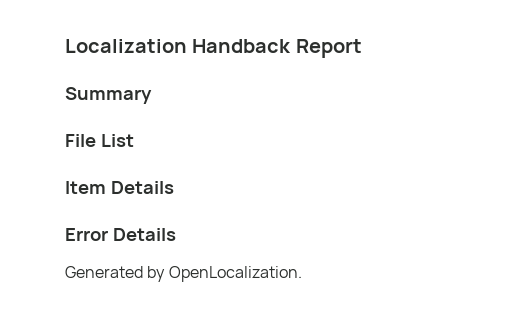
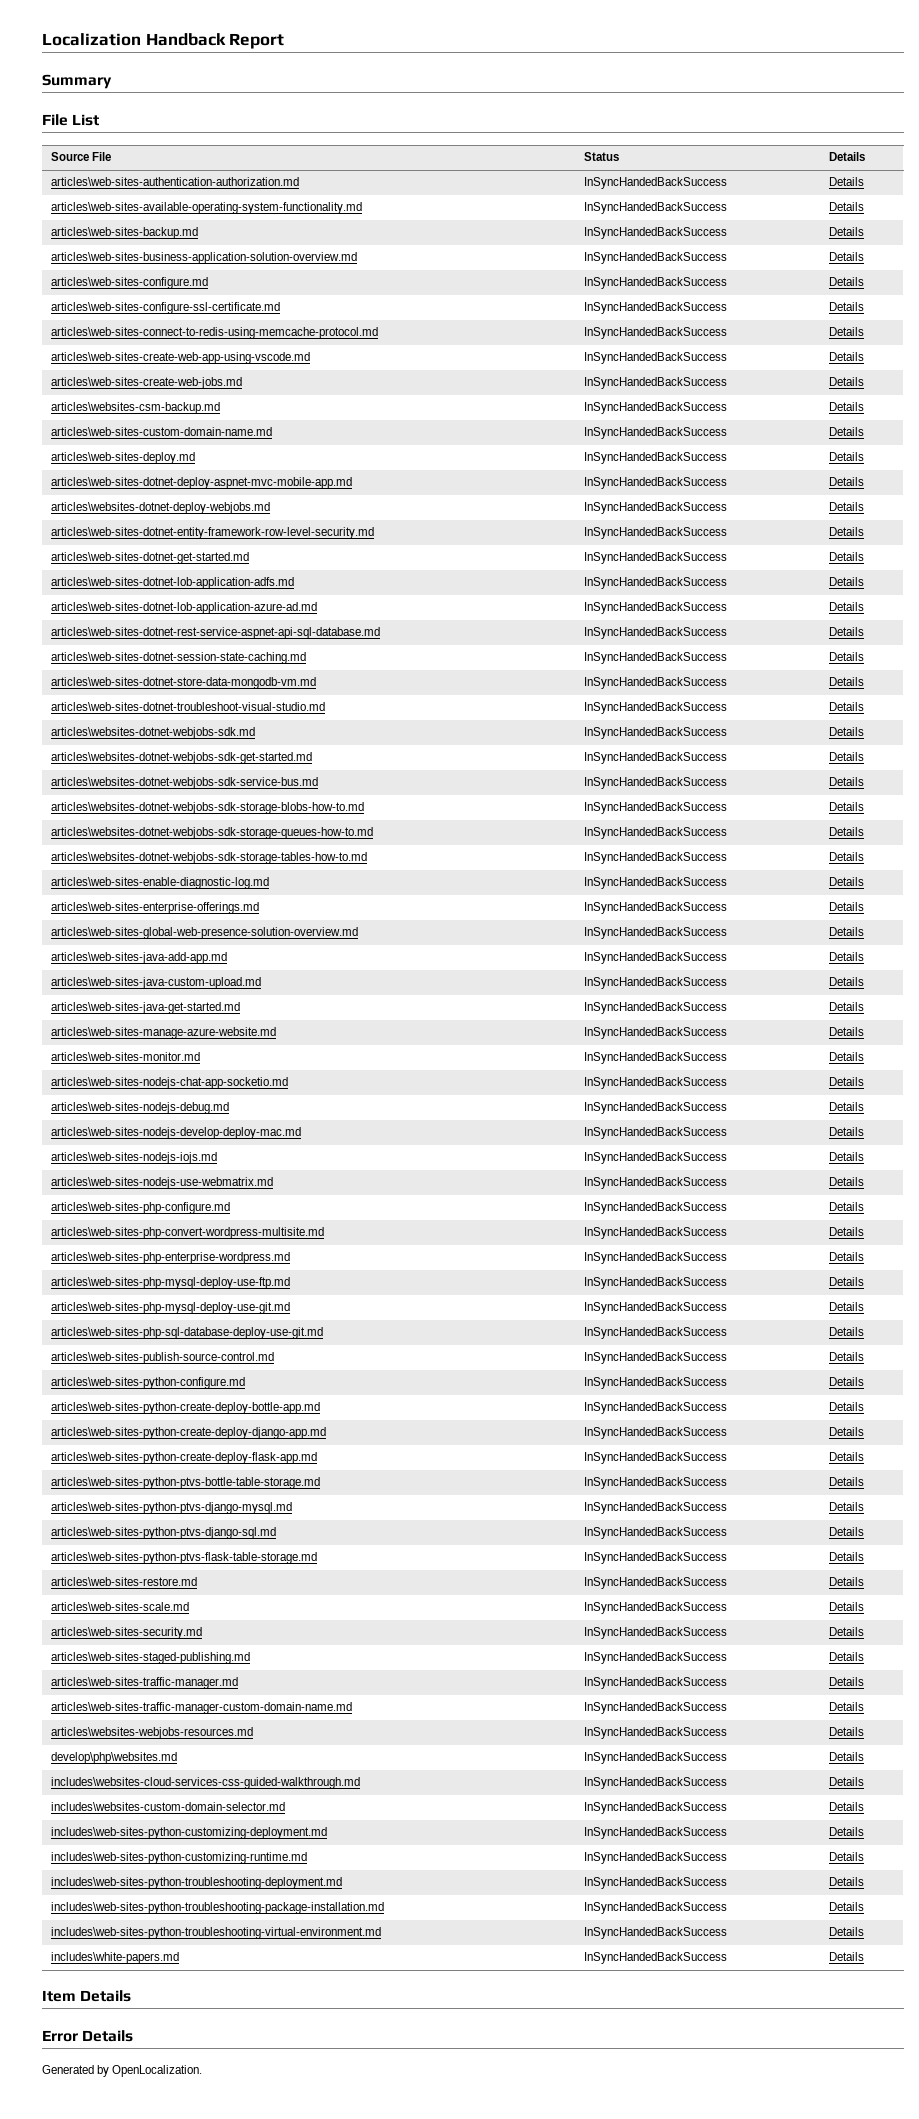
(134, 140) none -> [50,152,111,161] [583,152,619,161] [828,152,865,161] [50,177,299,186] [583,177,727,189] [828,177,864,186] [50,202,362,214] [583,202,727,214] [828,202,864,211] [50,227,198,239] [583,227,727,239] [828,227,864,236] [50,252,357,264] [583,252,727,264] [828,252,864,261] [50,277,208,289] [583,277,727,289] [828,277,864,286] [50,302,280,314] [583,302,727,314] [828,302,864,311] [50,327,378,339] [583,327,727,339] [828,327,864,336] [50,352,310,364] [583,352,727,364] [828,352,864,361] [50,377,242,389] [583,377,727,389] [828,377,864,386] [50,402,220,414] [583,402,727,414] [828,402,864,411] [50,427,272,436] [583,427,727,439] [828,427,864,436] [50,452,195,464] [583,452,727,464] [828,452,864,461] [50,477,352,489] [583,477,727,489] [828,477,864,486] [50,502,270,514] [583,502,727,514] [828,502,864,511] [50,527,374,539] [583,527,727,539] [828,527,864,536] [50,552,249,564] [583,552,727,564] [828,552,864,561] [50,577,294,589] [583,577,727,589] [828,577,864,586] [50,602,317,614] [583,602,727,614] [828,602,864,611] [50,627,380,639] [583,627,727,639] [828,627,864,636] [50,652,306,664] [583,652,727,664] [828,652,864,661] [50,677,316,689] [583,677,727,689] [828,677,864,686] [50,702,325,711] [583,702,727,714] [828,702,864,711] [50,727,255,739] [583,727,727,739] [828,727,864,736] [50,752,312,764] [583,752,727,764] [828,752,864,761] [50,777,318,789] [583,777,727,789] [828,777,864,786] [50,802,364,814] [583,802,727,814] [828,802,864,811] [50,827,373,839] [583,827,727,839] [828,827,864,836] [50,852,367,864] [583,852,727,864] [828,852,864,861] [50,877,269,889] [583,877,727,889] [828,877,864,886] [50,902,259,914] [583,902,727,914] [828,902,864,911] [50,927,358,939] [583,927,727,939] [828,927,864,936] [50,952,227,964] [583,952,727,964] [828,952,864,961] [50,977,261,989] [583,977,727,989] [828,977,864,986] [50,1002,240,1014] [583,1002,727,1014] [828,1002,864,1011] [50,1027,276,1039] [583,1027,727,1039] [828,1027,864,1036] [50,1052,200,1061] [583,1052,727,1064] [828,1052,864,1061] [50,1077,288,1089] [583,1077,727,1089] [828,1077,864,1086] [50,1102,229,1114] [583,1102,727,1114] [828,1102,864,1111] [50,1127,301,1139] [583,1127,727,1139] [828,1127,864,1136] [50,1152,217,1164] [583,1152,727,1164] [828,1152,864,1161] [50,1177,273,1189] [583,1177,727,1189] [828,1177,864,1186] [50,1202,230,1214] [583,1202,727,1214] [828,1202,864,1211] [50,1227,324,1239] [583,1227,727,1239] [828,1227,864,1236] [50,1252,290,1264] [583,1252,727,1264] [828,1252,864,1261] [50,1277,290,1289] [583,1277,727,1289] [828,1277,864,1286] [50,1302,290,1314] [583,1302,727,1314] [828,1302,864,1311] [50,1327,323,1339] [583,1327,727,1339] [828,1327,864,1336] [50,1352,274,1364] [583,1352,727,1364] [828,1352,864,1361] [50,1377,245,1389] [583,1377,727,1389] [828,1377,864,1386] [50,1402,320,1414] [583,1402,727,1414] [828,1402,864,1411] [50,1427,326,1439] [583,1427,727,1439] [828,1427,864,1436] [50,1452,317,1464] [583,1452,727,1464] [828,1452,864,1461] [50,1477,320,1489] [583,1477,727,1489] [828,1477,864,1486] [50,1502,292,1514] [583,1502,727,1514] [828,1502,864,1511] [50,1527,276,1539] [583,1527,727,1539] [828,1527,864,1536] [50,1552,317,1564] [583,1552,727,1564] [828,1552,864,1561] [50,1577,197,1586] [583,1577,727,1589] [828,1577,864,1586] [50,1602,189,1611] [583,1602,727,1614] [828,1602,864,1611] [50,1627,202,1639] [583,1627,727,1639] [828,1627,864,1636] [50,1652,250,1664] [583,1652,727,1664] [828,1652,864,1661] [50,1677,238,1689] [583,1677,727,1689] [828,1677,864,1686] [50,1702,352,1714] [583,1702,727,1714] [828,1702,864,1711] [50,1727,253,1739] [583,1727,727,1739] [828,1727,864,1736] [50,1752,177,1764] [583,1752,727,1764] [828,1752,864,1761] [50,1777,360,1789] [583,1777,727,1789] [828,1777,864,1786] [50,1802,285,1811] [583,1802,727,1814] [828,1802,864,1811] [50,1827,327,1839] [583,1827,727,1839] [828,1827,864,1836] [50,1852,307,1864] [583,1852,727,1864] [828,1852,864,1861] [50,1877,342,1889] [583,1877,727,1889] [828,1877,864,1886] [50,1902,384,1914] [583,1902,727,1914] [828,1902,864,1911] [50,1927,381,1939] [583,1927,727,1939] [828,1927,864,1936] [50,1952,179,1964] [583,1952,727,1964] [828,1952,864,1961] // Source File | Status | Details // articles\web-sites-authentication-authorization.md | InSyncHandedBackSuccess | Details // articles\web-sites-available-operating-system-functionality.md | InSyncHandedBackSuccess | Details // articles\web-sites-backup.md | InSyncHandedBackSuccess | Details // articles\web-sites-business-application-solution-overview.md | InSyncHandedBackSuccess | Details // articles\web-sites-configure.md | InSyncHandedBackSuccess | Details // articles\web-sites-configure-ssl-certificate.md | InSyncHandedBackSuccess | Details // articles\web-sites-connect-to-redis-using-memcache-protocol.md | InSyncHandedBackSuccess | Details // articles\web-sites-create-web-app-using-vscode.md | InSyncHandedBackSuccess | Details // articles\web-sites-create-web-jobs.md | InSyncHandedBackSuccess | Details // articles\websites-csm-backup.md | InSyncHandedBackSuccess | Details // articles\web-sites-custom-domain-name.md | InSyncHandedBackSuccess | Details // articles\web-sites-deploy.md | InSyncHandedBackSuccess | Details // articles\web-sites-dotnet-deploy-aspnet-mvc-mobile-app.md | InSyncHandedBackSuccess | Details // articles\websites-dotnet-deploy-webjobs.md | InSyncHandedBackSuccess | Details // articles\web-sites-dotnet-entity-framework-row-level-security.md | InSyncHandedBackSuccess | Details // articles\web-sites-dotnet-get-started.md | InSyncHandedBackSuccess | Details // articles\web-sites-dotnet-lob-application-adfs.md | InSyncHandedBackSuccess | Details // articles\web-sites-dotnet-lob-application-azure-ad.md | InSyncHandedBackSuccess | Details // articles\web-sites-dotnet-rest-service-aspnet-api-sql-database.md | InSyncHandedBackSuccess | Details // articles\web-sites-dotnet-session-state-caching.md | InSyncHandedBackSuccess | Details // articles\web-sites-dotnet-store-data-mongodb-vm.md | InSyncHandedBackSuccess | Details // articles\web-sites-dotnet-troubleshoot-visual-studio.md | InSyncHandedBackSuccess | Details // articles\websites-dotnet-webjobs-sdk.md | InSyncHandedBackSuccess | Details // articles\websites-dotnet-webjobs-sdk-get-started.md | InSyncHandedBackSuccess | Details // articles\websites-dotnet-webjobs-sdk-service-bus.md | InSyncHandedBackSuccess | Details // articles\websites-dotnet-webjobs-sdk-storage-blobs-how-to.md | InSyncHandedBackSuccess | Details // articles\websites-dotnet-webjobs-sdk-storage-queues-how-to.md | InSyncHandedBackSuccess | Details // articles\websites-dotnet-webjobs-sdk-storage-tables-how-to.md | InSyncHandedBackSuccess | Details // articles\web-sites-enable-diagnostic-log.md | InSyncHandedBackSuccess | Details // articles\web-sites-enterprise-offerings.md | InSyncHandedBackSuccess | Details // articles\web-sites-global-web-presence-solution-overview.md | InSyncHandedBackSuccess | Details // articles\web-sites-java-add-app.md | InSyncHandedBackSuccess | Details // articles\web-sites-java-custom-upload.md | InSyncHandedBackSuccess | Details // articles\web-sites-java-get-started.md | InSyncHandedBackSuccess | Details // articles\web-sites-manage-azure-website.md | InSyncHandedBackSuccess | Details // articles\web-sites-monitor.md | InSyncHandedBackSuccess | Details // articles\web-sites-nodejs-chat-app-socketio.md | InSyncHandedBackSuccess | Details // articles\web-sites-nodejs-debug.md | InSyncHandedBackSuccess | Details // articles\web-sites-nodejs-develop-deploy-mac.md | InSyncHandedBackSuccess | Details // articles\web-sites-nodejs-iojs.md | InSyncHandedBackSuccess | Details // articles\web-sites-nodejs-use-webmatrix.md | InSyncHandedBackSuccess | Details // articles\web-sites-php-configure.md | InSyncHandedBackSuccess | Details // articles\web-sites-php-convert-wordpress-multisite.md | InSyncHandedBackSuccess | Details // articles\web-sites-php-enterprise-wordpress.md | InSyncHandedBackSuccess | Details // articles\web-sites-php-mysql-deploy-use-ftp.md | InSyncHandedBackSuccess | Details // articles\web-sites-php-mysql-deploy-use-git.md | InSyncHandedBackSuccess | Details // articles\web-sites-php-sql-database-deploy-use-git.md | InSyncHandedBackSuccess | Details // articles\web-sites-publish-source-control.md | InSyncHandedBackSuccess | Details // articles\web-sites-python-configure.md | InSyncHandedBackSuccess | Details // articles\web-sites-python-create-deploy-bottle-app.md | InSyncHandedBackSuccess | Details // articles\web-sites-python-create-deploy-django-app.md | InSyncHandedBackSuccess | Details // articles\web-sites-python-create-deploy-flask-app.md | InSyncHandedBackSuccess | Details // articles\web-sites-python-ptvs-bottle-table-storage.md | InSyncHandedBackSuccess | Details // articles\web-sites-python-ptvs-django-mysql.md | InSyncHandedBackSuccess | Details // articles\web-sites-python-ptvs-django-sql.md | InSyncHandedBackSuccess | Details // articles\web-sites-python-ptvs-flask-table-storage.md | InSyncHandedBackSuccess | Details // articles\web-sites-restore.md | InSyncHandedBackSuccess | Details // articles\web-sites-scale.md | InSyncHandedBackSuccess | Details // articles\web-sites-security.md | InSyncHandedBackSuccess | Details // articles\web-sites-staged-publishing.md | InSyncHandedBackSuccess | Details // articles\web-sites-traffic-manager.md | InSyncHandedBackSuccess | Details // articles\web-sites-traffic-manager-custom-domain-name.md | InSyncHandedBackSuccess | Details // articles\websites-webjobs-resources.md | InSyncHandedBackSuccess | Details // develop\php\websites.md | InSyncHandedBackSuccess | Details // includes\websites-cloud-services-css-guided-walkthrough.md | InSyncHandedBackSuccess | Details // includes\websites-custom-domain-selector.md | InSyncHandedBackSuccess | Details // includes\web-sites-python-customizing-deployment.md | InSyncHandedBackSuccess | Details // includes\web-sites-python-customizing-runtime.md | InSyncHandedBackSuccess | Details // includes\web-sites-python-troubleshooting-deployment.md | InSyncHandedBackSuccess | Details // includes\web-sites-python-troubleshooting-package-installation.md | InSyncHandedBackSuccess | Details // includes\web-sites-python-troubleshooting-virtual-environment.md | InSyncHandedBackSuccess | Details // includes\white-papers.md | InSyncHandedBackSuccess | Details

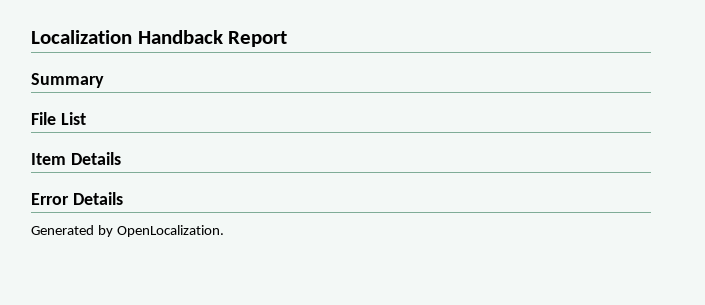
[50,152,111,161] [583,152,619,161] [828,152,865,161] [50,177,299,186] [583,177,727,189] [828,177,864,186] [50,202,362,214] [583,202,727,214] [828,202,864,211] [50,227,198,239] [583,227,727,239] [828,227,864,236] [50,252,357,264] [583,252,727,264] [828,252,864,261] [50,277,208,289] [583,277,727,289] [828,277,864,286] [50,302,280,314] [583,302,727,314] [828,302,864,311] [50,327,378,339] [583,327,727,339] [828,327,864,336] [50,352,310,364] [583,352,727,364] [828,352,864,361] [50,377,242,389] [583,377,727,389] [828,377,864,386] [50,402,220,414] [583,402,727,414] [828,402,864,411] [50,427,272,436] [583,427,727,439] [828,427,864,436] [50,452,195,464] [583,452,727,464] [828,452,864,461] [50,477,352,489] [583,477,727,489] [828,477,864,486] [50,502,270,514] [583,502,727,514] [828,502,864,511] [50,527,374,539] [583,527,727,539] [828,527,864,536] [50,552,249,564] [583,552,727,564] [828,552,864,561] [50,577,294,589] [583,577,727,589] [828,577,864,586] [50,602,317,614] [583,602,727,614] [828,602,864,611] [50,627,380,639] [583,627,727,639] [828,627,864,636] [50,652,306,664] [583,652,727,664] [828,652,864,661] [50,677,316,689] [583,677,727,689] [828,677,864,686] [50,702,325,711] [583,702,727,714] [828,702,864,711] [50,727,255,739] [583,727,727,739] [828,727,864,736] [50,752,312,764] [583,752,727,764] [828,752,864,761] [50,777,318,789] [583,777,727,789] [828,777,864,786] [50,802,364,814] [583,802,727,814] [828,802,864,811] [50,827,373,839] [583,827,727,839] [828,827,864,836] [50,852,367,864] [583,852,727,864] [828,852,864,861] [50,877,269,889] [583,877,727,889] [828,877,864,886] [50,902,259,914] [583,902,727,914] [828,902,864,911] [50,927,358,939] [583,927,727,939] [828,927,864,936] [50,952,227,964] [583,952,727,964] [828,952,864,961] [50,977,261,989] [583,977,727,989] [828,977,864,986] [50,1002,240,1014] [583,1002,727,1014] [828,1002,864,1011] [50,1027,276,1039] [583,1027,727,1039] [828,1027,864,1036] [50,1052,200,1061] [583,1052,727,1064] [828,1052,864,1061] [50,1077,288,1089] [583,1077,727,1089] [828,1077,864,1086] [50,1102,229,1114] [583,1102,727,1114] [828,1102,864,1111] [50,1127,301,1139] [583,1127,727,1139] [828,1127,864,1136] [50,1152,217,1164] [583,1152,727,1164] [828,1152,864,1161] [50,1177,273,1189] [583,1177,727,1189] [828,1177,864,1186] [50,1202,230,1214] [583,1202,727,1214] [828,1202,864,1211] [50,1227,324,1239] [583,1227,727,1239] [828,1227,864,1236] [50,1252,290,1264] [583,1252,727,1264] [828,1252,864,1261] [50,1277,290,1289] [583,1277,727,1289] [828,1277,864,1286] [50,1302,290,1314] [583,1302,727,1314] [828,1302,864,1311] [50,1327,323,1339] [583,1327,727,1339] [828,1327,864,1336] [50,1352,274,1364] [583,1352,727,1364] [828,1352,864,1361] [50,1377,245,1389] [583,1377,727,1389] [828,1377,864,1386] [50,1402,320,1414] [583,1402,727,1414] [828,1402,864,1411] [50,1427,326,1439] [583,1427,727,1439] [828,1427,864,1436] [50,1452,317,1464] [583,1452,727,1464] [828,1452,864,1461] [50,1477,320,1489] [583,1477,727,1489] [828,1477,864,1486] [50,1502,292,1514] [583,1502,727,1514] [828,1502,864,1511] [50,1527,276,1539] [583,1527,727,1539] [828,1527,864,1536] [50,1552,317,1564] [583,1552,727,1564] [828,1552,864,1561] [50,1577,197,1586] [583,1577,727,1589] [828,1577,864,1586] [50,1602,189,1611] [583,1602,727,1614] [828,1602,864,1611] [50,1627,202,1639] [583,1627,727,1639] [828,1627,864,1636] [50,1652,250,1664] [583,1652,727,1664] [828,1652,864,1661] [50,1677,238,1689] [583,1677,727,1689] [828,1677,864,1686] [50,1702,352,1714] [583,1702,727,1714] [828,1702,864,1711] [50,1727,253,1739] [583,1727,727,1739] [828,1727,864,1736] [50,1752,177,1764] [583,1752,727,1764] [828,1752,864,1761] [50,1777,360,1789] [583,1777,727,1789] [828,1777,864,1786] [50,1802,285,1811] [583,1802,727,1814] [828,1802,864,1811] [50,1827,327,1839] [583,1827,727,1839] [828,1827,864,1836] [50,1852,307,1864] [583,1852,727,1864] [828,1852,864,1861] [50,1877,342,1889] [583,1877,727,1889] [828,1877,864,1886] [50,1902,384,1914] [583,1902,727,1914] [828,1902,864,1911] [50,1927,381,1939] [583,1927,727,1939] [828,1927,864,1936] [50,1952,179,1964] [583,1952,727,1964] [828,1952,864,1961] // Source File | Status | Details // articles\web-sites-authentication-authorization.md | InSyncHandedBackSuccess | Details // articles\web-sites-available-operating-system-functionality.md | InSyncHandedBackSuccess | Details // articles\web-sites-backup.md | InSyncHandedBackSuccess | Details // articles\web-sites-business-application-solution-overview.md | InSyncHandedBackSuccess | Details // articles\web-sites-configure.md | InSyncHandedBackSuccess | Details // articles\web-sites-configure-ssl-certificate.md | InSyncHandedBackSuccess | Details // articles\web-sites-connect-to-redis-using-memcache-protocol.md | InSyncHandedBackSuccess | Details // articles\web-sites-create-web-app-using-vscode.md | InSyncHandedBackSuccess | Details // articles\web-sites-create-web-jobs.md | InSyncHandedBackSuccess | Details // articles\websites-csm-backup.md | InSyncHandedBackSuccess | Details // articles\web-sites-custom-domain-name.md | InSyncHandedBackSuccess | Details // articles\web-sites-deploy.md | InSyncHandedBackSuccess | Details // articles\web-sites-dotnet-deploy-aspnet-mvc-mobile-app.md | InSyncHandedBackSuccess | Details // articles\websites-dotnet-deploy-webjobs.md | InSyncHandedBackSuccess | Details // articles\web-sites-dotnet-entity-framework-row-level-security.md | InSyncHandedBackSuccess | Details // articles\web-sites-dotnet-get-started.md | InSyncHandedBackSuccess | Details // articles\web-sites-dotnet-lob-application-adfs.md | InSyncHandedBackSuccess | Details // articles\web-sites-dotnet-lob-application-azure-ad.md | InSyncHandedBackSuccess | Details // articles\web-sites-dotnet-rest-service-aspnet-api-sql-database.md | InSyncHandedBackSuccess | Details // articles\web-sites-dotnet-session-state-caching.md | InSyncHandedBackSuccess | Details // articles\web-sites-dotnet-store-data-mongodb-vm.md | InSyncHandedBackSuccess | Details // articles\web-sites-dotnet-troubleshoot-visual-studio.md | InSyncHandedBackSuccess | Details // articles\websites-dotnet-webjobs-sdk.md | InSyncHandedBackSuccess | Details // articles\websites-dotnet-webjobs-sdk-get-started.md | InSyncHandedBackSuccess | Details // articles\websites-dotnet-webjobs-sdk-service-bus.md | InSyncHandedBackSuccess | Details // articles\websites-dotnet-webjobs-sdk-storage-blobs-how-to.md | InSyncHandedBackSuccess | Details // articles\websites-dotnet-webjobs-sdk-storage-queues-how-to.md | InSyncHandedBackSuccess | Details // articles\websites-dotnet-webjobs-sdk-storage-tables-how-to.md | InSyncHandedBackSuccess | Details // articles\web-sites-enable-diagnostic-log.md | InSyncHandedBackSuccess | Details // articles\web-sites-enterprise-offerings.md | InSyncHandedBackSuccess | Details // articles\web-sites-global-web-presence-solution-overview.md | InSyncHandedBackSuccess | Details // articles\web-sites-java-add-app.md | InSyncHandedBackSuccess | Details // articles\web-sites-java-custom-upload.md | InSyncHandedBackSuccess | Details // articles\web-sites-java-get-started.md | InSyncHandedBackSuccess | Details // articles\web-sites-manage-azure-website.md | InSyncHandedBackSuccess | Details // articles\web-sites-monitor.md | InSyncHandedBackSuccess | Details // articles\web-sites-nodejs-chat-app-socketio.md | InSyncHandedBackSuccess | Details // articles\web-sites-nodejs-debug.md | InSyncHandedBackSuccess | Details // articles\web-sites-nodejs-develop-deploy-mac.md | InSyncHandedBackSuccess | Details // articles\web-sites-nodejs-iojs.md | InSyncHandedBackSuccess | Details // articles\web-sites-nodejs-use-webmatrix.md | InSyncHandedBackSuccess | Details // articles\web-sites-php-configure.md | InSyncHandedBackSuccess | Details // articles\web-sites-php-convert-wordpress-multisite.md | InSyncHandedBackSuccess | Details // articles\web-sites-php-enterprise-wordpress.md | InSyncHandedBackSuccess | Details // articles\web-sites-php-mysql-deploy-use-ftp.md | InSyncHandedBackSuccess | Details // articles\web-sites-php-mysql-deploy-use-git.md | InSyncHandedBackSuccess | Details // articles\web-sites-php-sql-database-deploy-use-git.md | InSyncHandedBackSuccess | Details // articles\web-sites-publish-source-control.md | InSyncHandedBackSuccess | Details // articles\web-sites-python-configure.md | InSyncHandedBackSuccess | Details // articles\web-sites-python-create-deploy-bottle-app.md | InSyncHandedBackSuccess | Details // articles\web-sites-python-create-deploy-django-app.md | InSyncHandedBackSuccess | Details // articles\web-sites-python-create-deploy-flask-app.md | InSyncHandedBackSuccess | Details // articles\web-sites-python-ptvs-bottle-table-storage.md | InSyncHandedBackSuccess | Details // articles\web-sites-python-ptvs-django-mysql.md | InSyncHandedBackSuccess | Details // articles\web-sites-python-ptvs-django-sql.md | InSyncHandedBackSuccess | Details // articles\web-sites-python-ptvs-flask-table-storage.md | InSyncHandedBackSuccess | Details // articles\web-sites-restore.md | InSyncHandedBackSuccess | Details // articles\web-sites-scale.md | InSyncHandedBackSuccess | Details // articles\web-sites-security.md | InSyncHandedBackSuccess | Details // articles\web-sites-staged-publishing.md | InSyncHandedBackSuccess | Details // articles\web-sites-traffic-manager.md | InSyncHandedBackSuccess | Details // articles\web-sites-traffic-manager-custom-domain-name.md | InSyncHandedBackSuccess | Details // articles\websites-webjobs-resources.md | InSyncHandedBackSuccess | Details // develop\php\websites.md | InSyncHandedBackSuccess | Details // includes\websites-cloud-services-css-guided-walkthrough.md | InSyncHandedBackSuccess | Details // includes\websites-custom-domain-selector.md | InSyncHandedBackSuccess | Details // includes\web-sites-python-customizing-deployment.md | InSyncHandedBackSuccess | Details // includes\web-sites-python-customizing-runtime.md | InSyncHandedBackSuccess | Details // includes\web-sites-python-troubleshooting-deployment.md | InSyncHandedBackSuccess | Details // includes\web-sites-python-troubleshooting-package-installation.md | InSyncHandedBackSuccess | Details // includes\web-sites-python-troubleshooting-virtual-environment.md | InSyncHandedBackSuccess | Details // includes\white-papers.md | InSyncHandedBackSuccess | Details -> (86, 118) none

